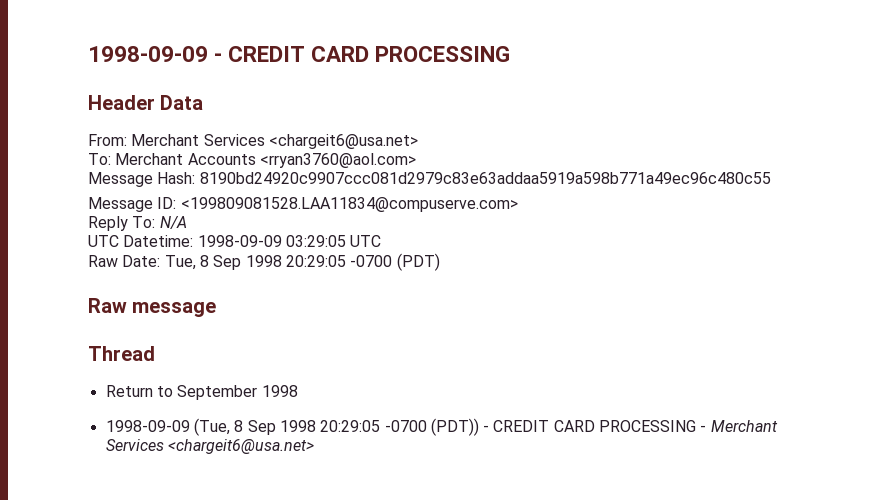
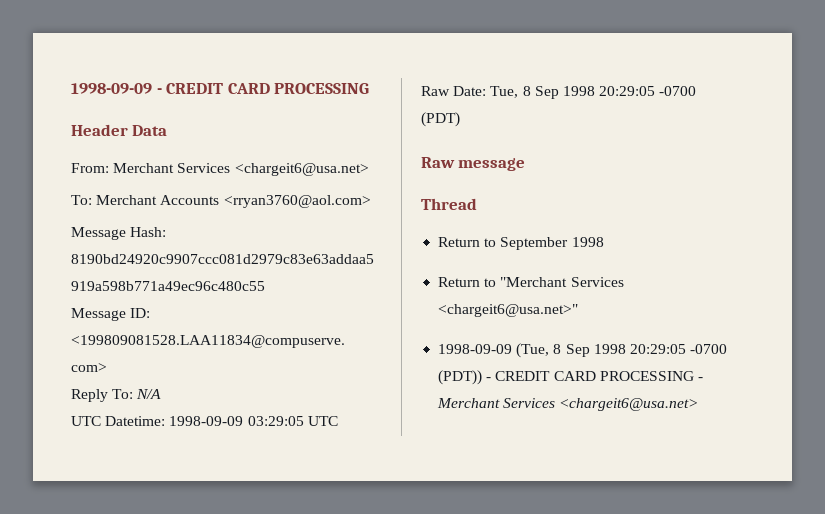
(298, 391) none -> [438,277,624,287] [438,304,579,317] // Return to "Merchant Services <chargeit6@usa.net>"

